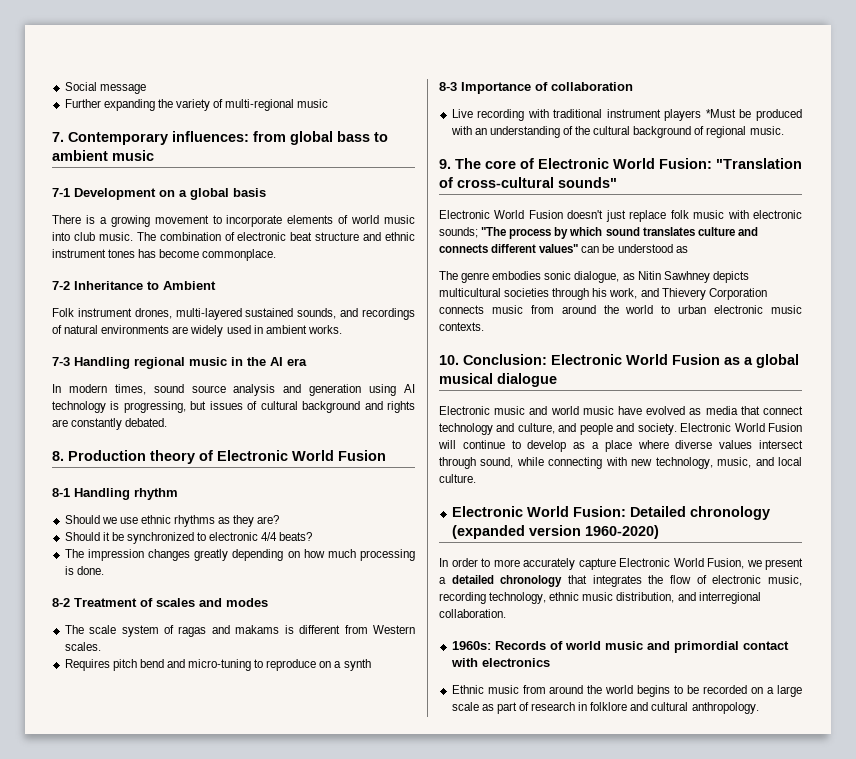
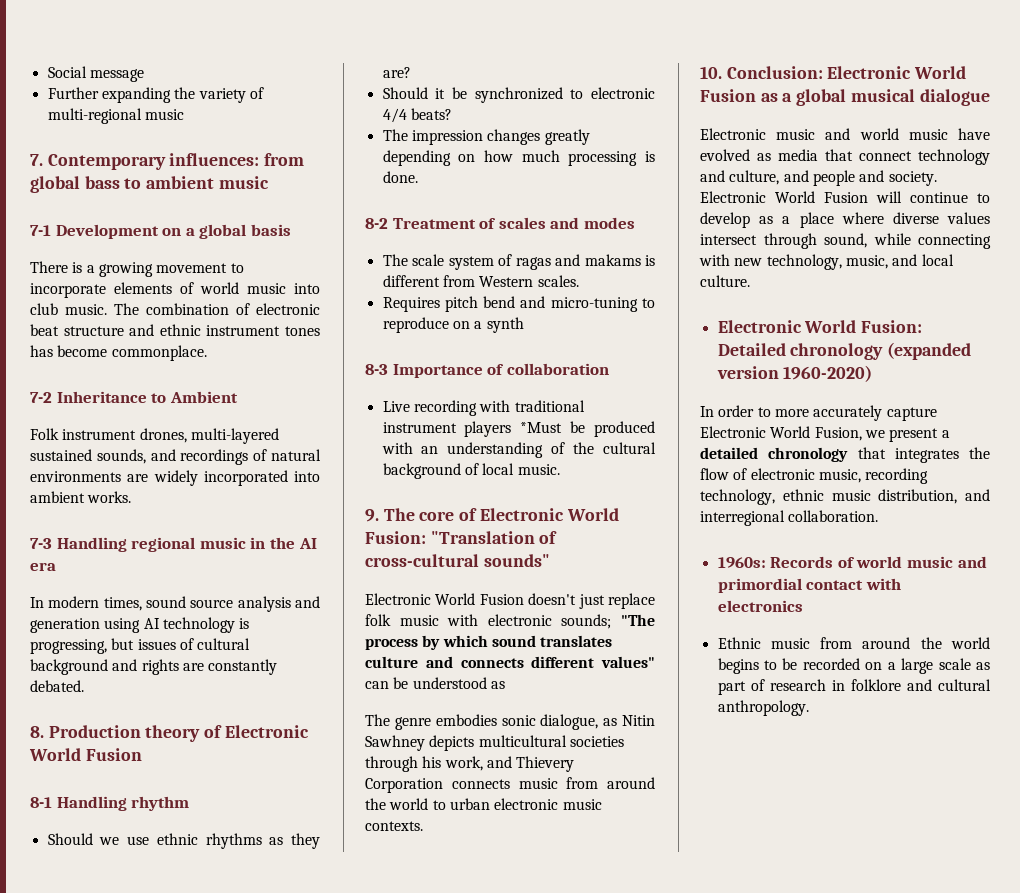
[226,325,263,334] used in -> [203,470,320,486] incorporated into
[706,126,747,138] regional -> [482,463,515,475] local

